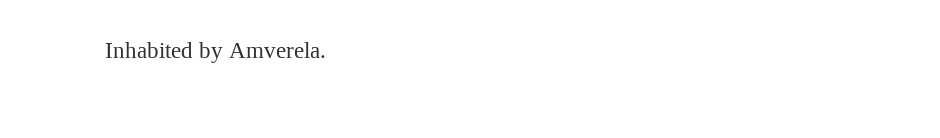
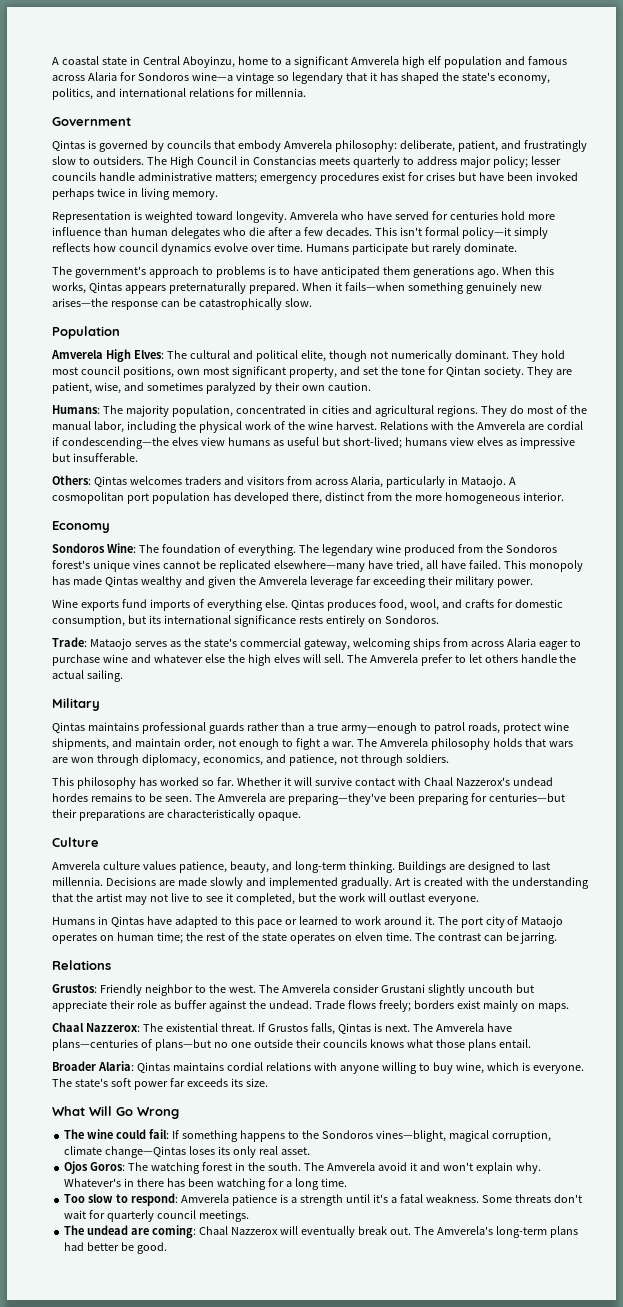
[105,42,327,63] Inhabited by Amverela. -> [52,56,567,68] [52,72,550,84] [52,88,306,100] [52,117,131,126] [52,140,587,152] [52,156,561,168] [52,172,578,184] [52,188,218,200] [52,211,555,223] [52,227,548,239] [52,243,517,255] [52,266,554,278] [52,282,542,294] [52,298,312,310] [52,326,120,339] [51,349,565,362] [52,366,572,378] [52,382,371,394] [52,405,587,417] [52,421,583,433] [52,437,575,449] [52,453,138,462] [52,475,516,488] [52,492,564,504] [52,521,110,533] [52,543,557,556] [52,560,583,572] [52,576,533,588] [52,599,563,611] [52,615,439,627] [52,637,581,650] [52,654,577,666] [52,670,123,682] [52,698,100,711] [52,722,569,734] [52,738,573,750] [52,754,449,766] [52,777,553,789] [52,793,565,805] [52,809,301,821] [52,837,99,847] [52,861,550,873] [52,877,589,889] [52,893,479,905] [52,916,564,928] [52,932,558,944] [52,960,111,970] [52,984,534,996] [52,1000,569,1012] [52,1022,512,1035] [52,1039,531,1051] [52,1061,584,1074] [52,1078,268,1090] [52,1106,179,1119] [64,1129,551,1142] [64,1146,310,1158] [64,1161,541,1174] [64,1178,347,1190] [64,1193,582,1206] [64,1210,249,1222] [64,1225,578,1238] [64,1242,168,1254] A coastal state in Central Aboyinzu, home to a significant Amverela high elf population and famous across Alaria for Sondoros wine—a vintage so legendary that it has shaped the state's economy, politics, and international relations for millennia. // Government // Qintas is governed by councils that embody Amverela philosophy: deliberate, patient, and frustratingly slow to outsiders. The High Council in Constancias meets quarterly to address major policy; lesser councils handle administrative matters; emergency procedures exist for crises but have been invoked perhaps twice in living memory. // Representation is weighted toward longevity. Amverela who have served for centuries hold more influence than human delegates who die after a few decades. This isn't formal policy—it simply reflects how council dynamics evolve over time. Humans participate but rarely dominate. // The government's approach to problems is to have anticipated them generations ago. When this works, Qintas appears preternaturally prepared. When it fails—when something genuinely new arises—the response can be catastrophically slow. // Population // Amverela High Elves: The cultural and political elite, though not numerically dominant. They hold most council positions, own most significant property, and set the tone for Qintan society. They are patient, wise, and sometimes paralyzed by their own caution. // Humans: The majority population, concentrated in cities and agricultural regions. They do most of the manual labor, including the physical work of the wine harvest. Relations with the Amverela are cordial if condescending—the elves view humans as useful but short-lived; humans view elves as impressive but insufferable. // Others: Qintas welcomes traders and visitors from across Alaria, particularly in Mataojo. A cosmopolitan port population has developed there, distinct from the more homogeneous interior. // Economy // Sondoros Wine: The foundation of everything. The legendary wine produced from the Sondoros forest's unique vines cannot be replicated elsewhere—many have tried, all have failed. This monopoly has made Qintas wealthy and given the Amverela leverage far exceeding their military power. // Wine exports fund imports of everything else. Qintas produces food, wool, and crafts for domestic consumption, but its international significance rests entirely on Sondoros. // Trade: Mataojo serves as the state's commercial gateway, welcoming ships from across Alaria eager to purchase wine and whatever else the high elves will sell. The Amverela prefer to let others handle the actual sailing. // Military // Qintas maintains professional guards rather than a true army—enough to patrol roads, protect wine shipments, and maintain order, not enough to fight a war. The Amverela philosophy holds that wars are won through diplomacy, economics, and patience, not through soldiers. // This philosophy has worked so far. Whether it will survive contact with Chaal Nazzerox's undead hordes remains to be seen. The Amverela are preparing—they've been preparing for centuries—but their preparations are characteristically opaque. // Culture // Amverela culture values patience, beauty, and long-term thinking. Buildings are designed to last millennia. Decisions are made slowly and implemented gradually. Art is created with the understanding that the artist may not live to see it completed, but the work will outlast everyone. // Humans in Qintas have adapted to this pace or learned to work around it. The port city of Mataojo operates on human time; the rest of the state operates on elven time. The contrast can be jarring. // Relations // Grustos: Friendly neighbor to the west. The Amverela consider Grustani slightly uncouth but appreciate their role as buffer against the undead. Trade flows freely; borders exist mainly on maps. // Chaal Nazzerox: The existential threat. If Grustos falls, Qintas is next. The Amverela have plans—centuries of plans—but no one outside their councils knows what those plans entail. // Broader Alaria: Qintas maintains cordial relations with anyone willing to buy wine, which is everyone. The state's soft power far exceeds its size. // What Will Go Wrong // The wine could fail: If something happens to the Sondoros vines—blight, magical corruption, climate change—Qintas loses its only real asset. // Ojos Goros: The watching forest in the south. The Amverela avoid it and won't explain why. Whatever's in there has been watching for a long time. // Too slow to respond: Amverela patience is a strength until it's a fatal weakness. Some threats don't wait for quarterly council meetings. // The undead are coming: Chaal Nazzerox will eventually break out. The Amverela's long-term plans had better be good.

